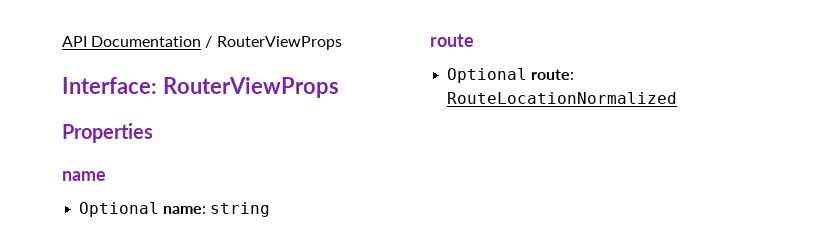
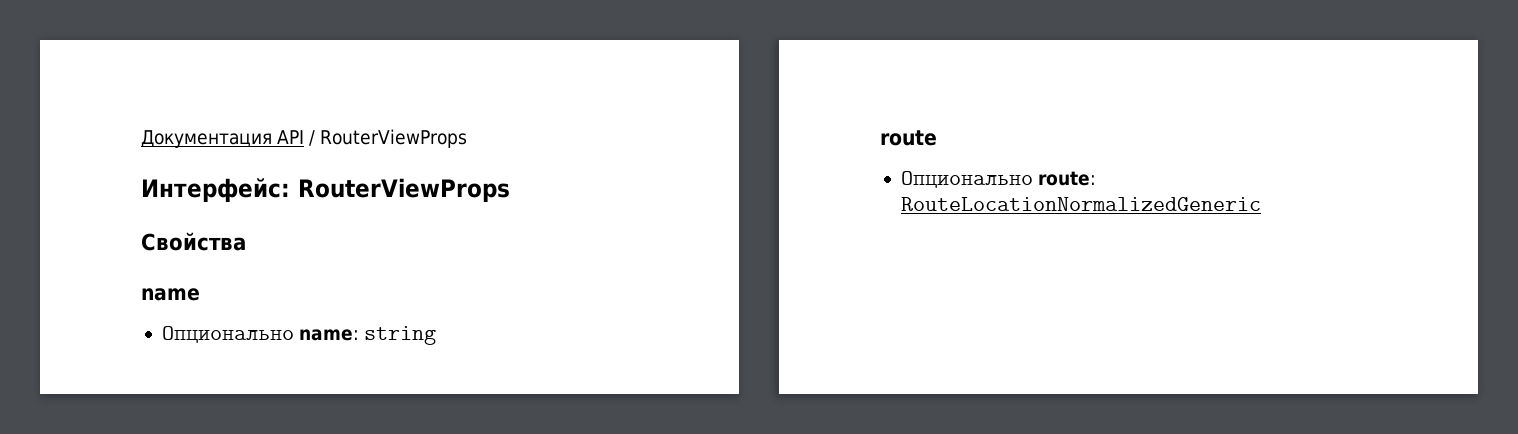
[62,36,202,47] API Documentation -> [141,130,305,148] Документация API
[62,77,339,98] [62,123,153,143] Interface: RouterViewProps // Properties -> [141,178,510,202] [141,232,246,251] Интерфейс: RouterViewProps // Свойства
[79,202,160,217] Optional -> [161,326,294,343] Опционально
[447,68,575,83] [447,92,678,104] Optional route: RouteLocationNormalized -> [900,171,1097,188] [900,197,1261,211] Опционально route: RouteLocationNormalizedGeneric

